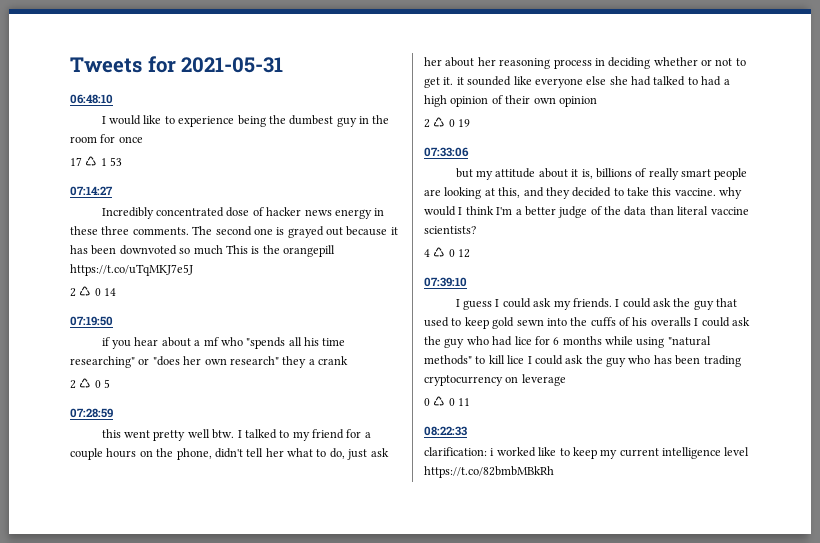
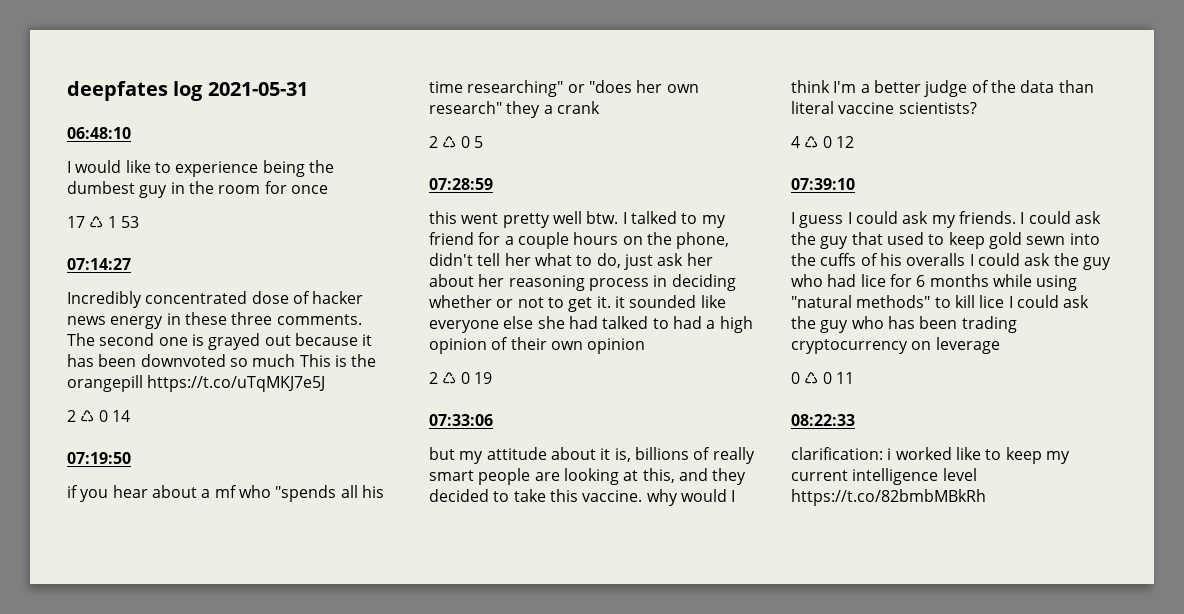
[70,56,176,73] Tweets for -> [67,81,204,101] deepfates log

